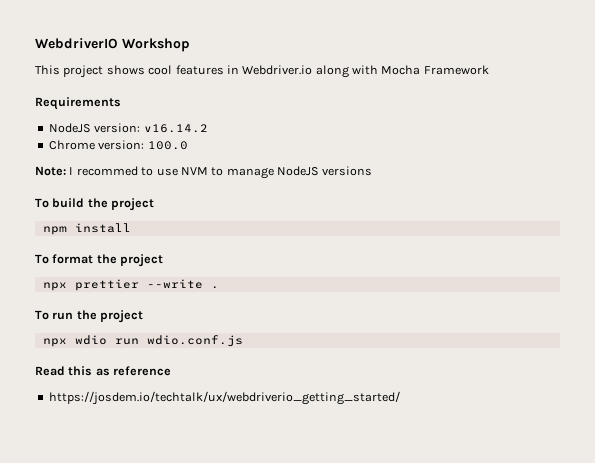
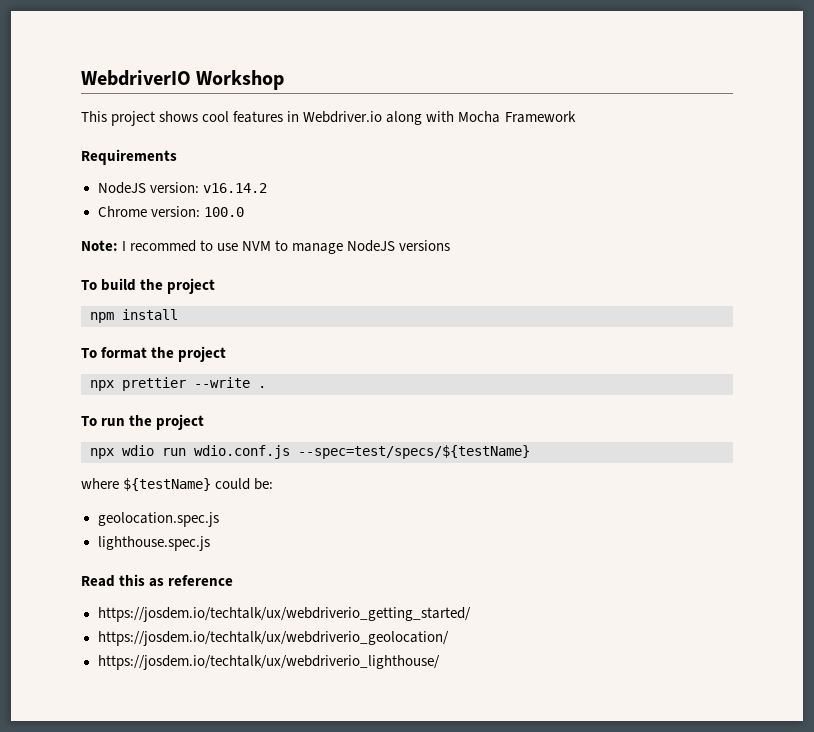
(243, 341) none -> [298,445,530,459] [81,478,274,491] [97,512,219,527] [97,536,210,551] --spec=test/specs/${testName} // where ${testName} could be: // geolocation.spec.js // lighthouse.spec.js
(400, 398) none -> [97,631,449,646] [97,655,440,670] // https://josdem.io/techtalk/ux/webdriverio_geolocation/ // https://josdem.io/techtalk/ux/webdriverio_lighthouse/

